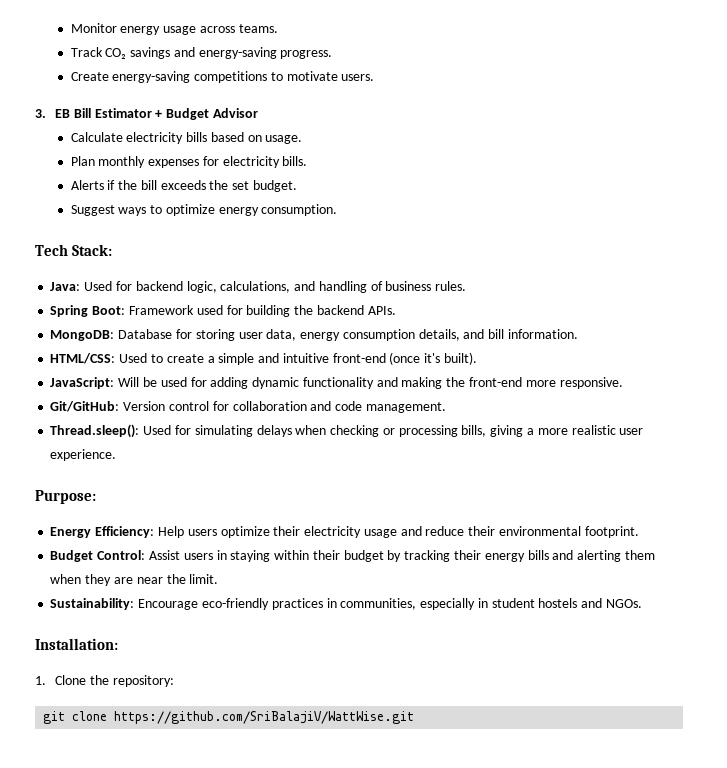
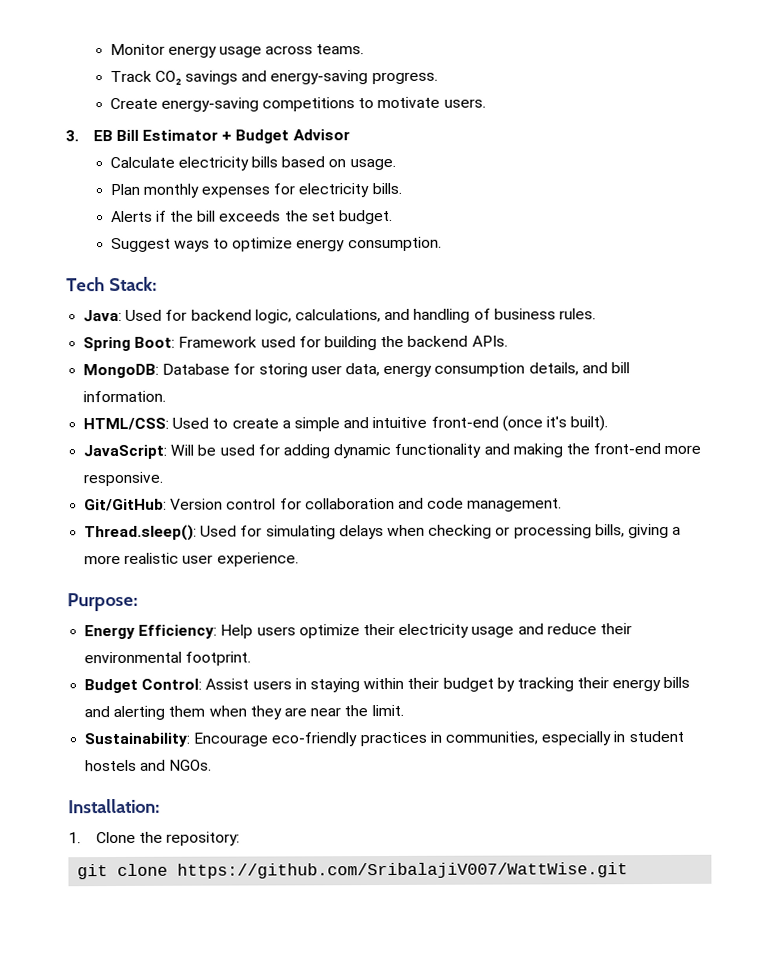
[114,711,415,724] https://github.com/SriBalajiV/WattWise.git -> [177,862,629,879] https://github.com/SribalajiV007/WattWise.git

